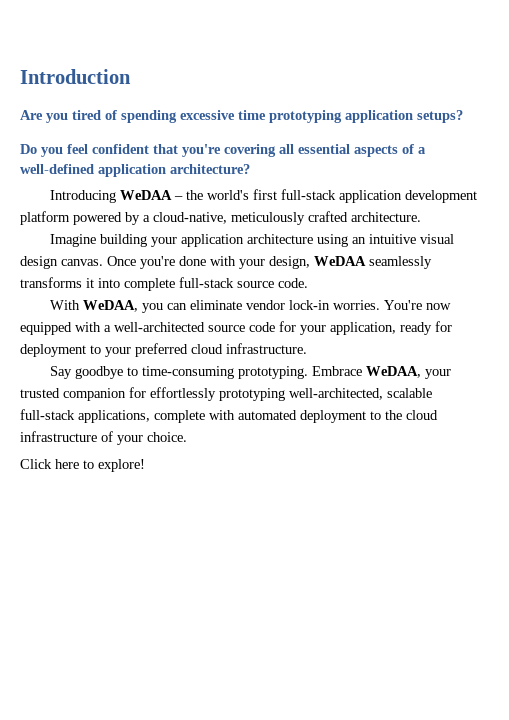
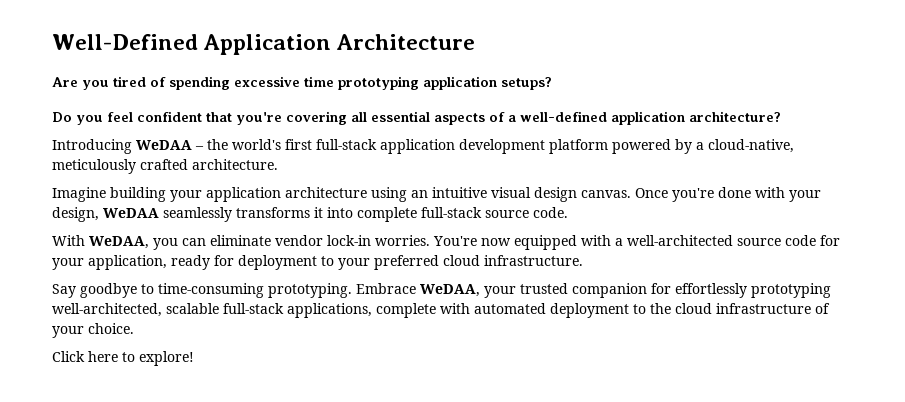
[20,69,131,84] Introduction -> [52,34,476,55] Well-Defined Application Architecture

